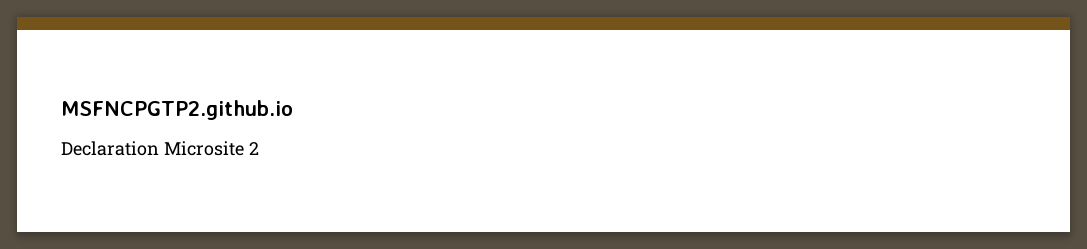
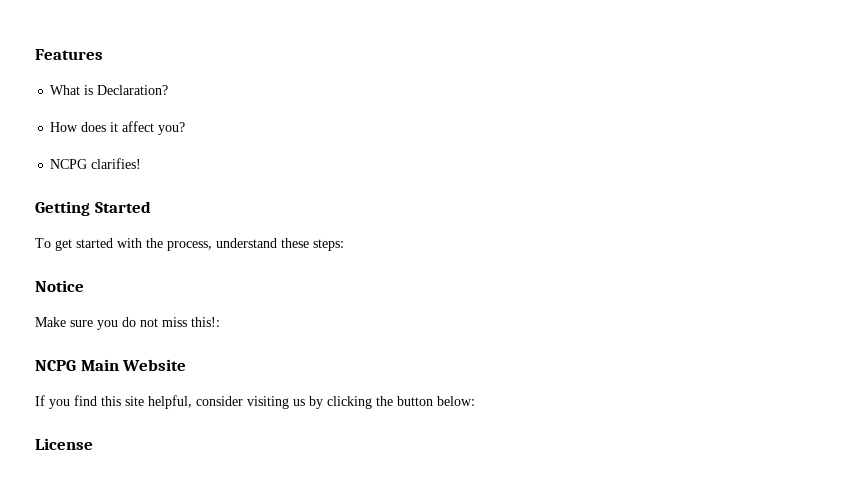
[61,100,293,120] [61,141,259,156] MSFNCPGTP2.github.io // Declaration Microsite 2 -> [35,49,103,60] [50,85,169,95] [50,121,186,135] [50,158,142,169] [35,201,151,216] [35,238,344,251] [35,280,84,292] [35,317,220,330] [35,359,187,371] [35,395,475,409] [35,438,93,450] Features // What is Declaration? // How does it affect you? // NCPG clarifies! // Getting Started // To get started with the process, understand these steps: // Notice // Make sure you do not miss this!: // NCPG Main Website // If you find this site helpful, consider visiting us by clicking the button below: // License

